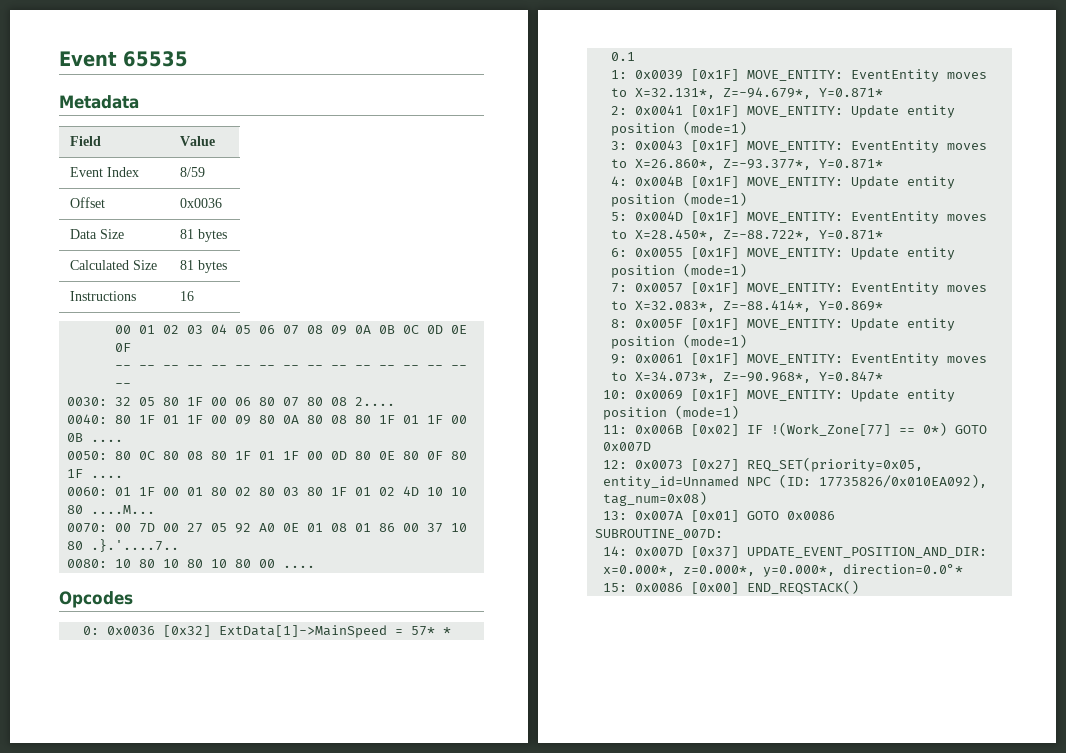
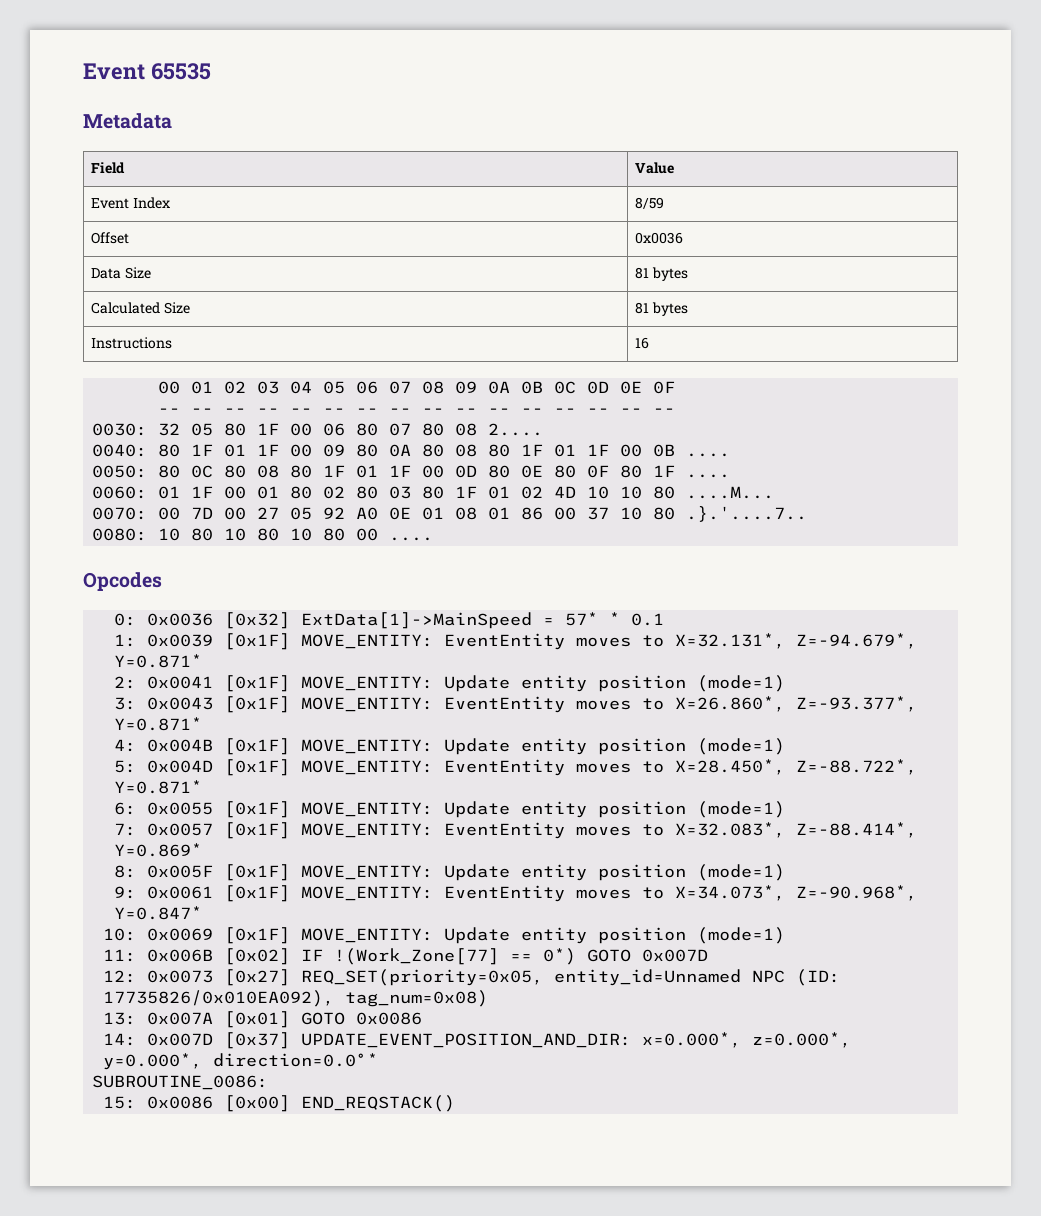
[595,529,724,540] // SUBROUTINE_007D: -> (423, 1018) none
(964, 569) none -> [92,1075,269,1090] // SUBROUTINE_0086:

